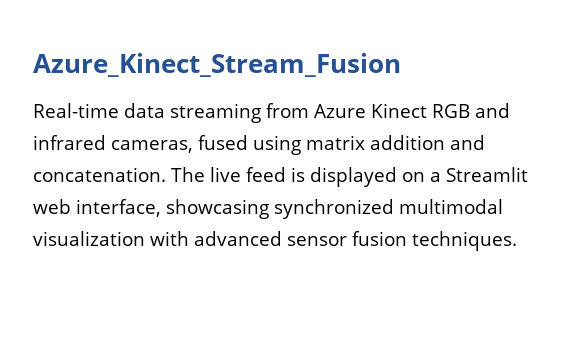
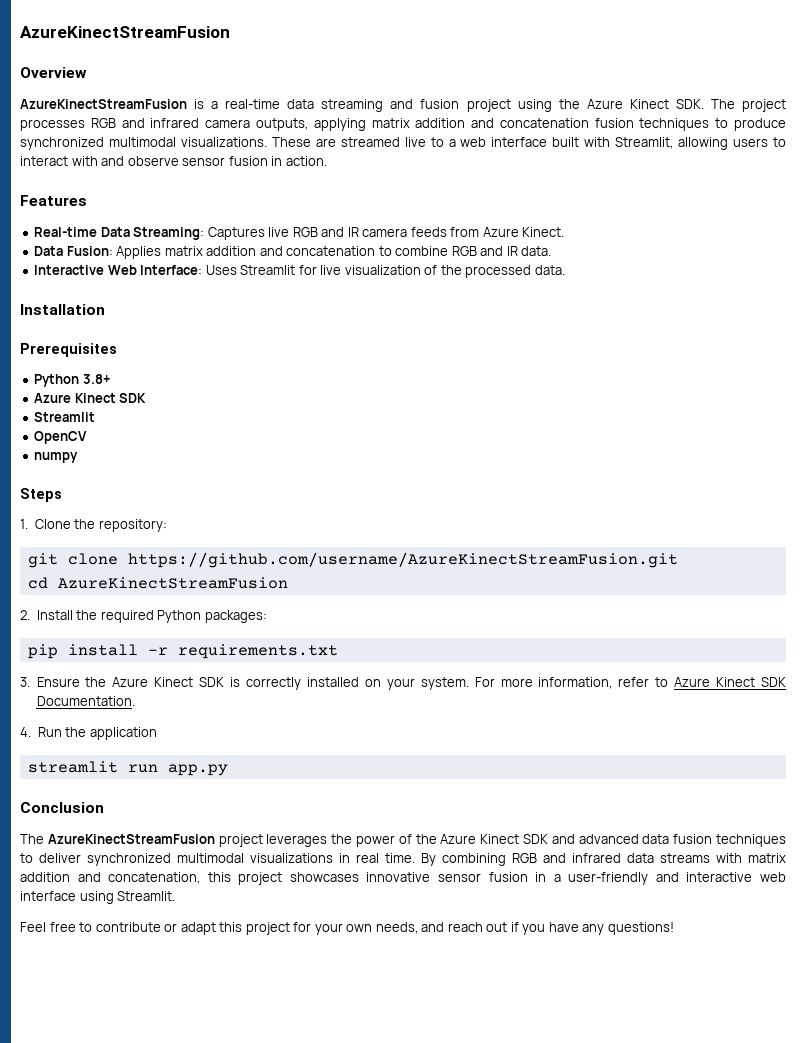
[33,53,401,77] [33,103,510,123] [33,135,485,155] [33,167,528,187] [33,199,503,219] [33,231,517,251] Azure_Kinect_Stream_Fusion // Real-time data streaming from Azure Kinect RGB and infrared cameras, fused using matrix addition and concatenation. The live feed is displayed on a Streamlit web interface, showcasing synchronized multimodal visualization with advanced sensor fusion techniques. -> [20,26,230,38] [20,67,87,78] [20,99,787,112] [20,118,787,131] [20,137,786,150] [20,156,327,166] [20,195,87,206] [34,227,565,240] [34,246,552,259] [34,265,565,278] [20,304,105,315] [20,343,117,357] [34,374,110,387] [34,393,147,403] [34,412,96,422] [34,431,88,444] [34,452,79,463] [20,488,62,502] [20,519,167,532] [27,552,678,568] [27,577,288,589] [20,610,267,623] [27,644,338,659] [20,677,786,690] [36,696,135,706] [20,727,157,740] [27,761,228,776] [20,802,104,813] [20,834,786,847] [20,853,786,866] [20,872,786,885] [20,891,176,904] [20,922,674,935] AzureKinectStreamFusion // Overview // AzureKinectStreamFusion is a real-time data streaming and fusion project using the Azure Kinect SDK. The project processes RGB and infrared camera outputs, applying matrix addition and concatenation fusion techniques to produce synchronized multimodal visualizations. These are streamed live to a web interface built with Streamlit, allowing users to interact with and observe sensor fusion in action. // Features // Real-time Data Streaming: Captures live RGB and IR camera feeds from Azure Kinect. // Data Fusion: Applies matrix addition and concatenation to combine RGB and IR data. // Interactive Web Interface: Uses Streamlit for live visualization of the processed data. // Installation // Prerequisites // Python 3.8+ // Azure Kinect SDK // Streamlit // OpenCV // numpy // Steps // 1. Clone the repository: // git clone https://github.com/username/AzureKinectStreamFusion.git // cd AzureKinectStreamFusion // 2. Install the required Python packages: // pip install -r requirements.txt // 3. Ensure the Azure Kinect SDK is correctly installed on your system. For more information, refer to Azure Kinect SDK Documentation. // 4. Run the application // streamlit run app.py // Conclusion // The AzureKinectStreamFusion project leverages the power of the Azure Kinect SDK and advanced data fusion techniques to deliver synchronized multimodal visualizations in real time. By combining RGB and infrared data streams with matrix addition and concatenation, this project showcases innovative sensor fusion in a user-friendly and interactive web interface using Streamlit. // Feel free to contribute or adapt this project for your own needs, and reach out if you have any questions!

